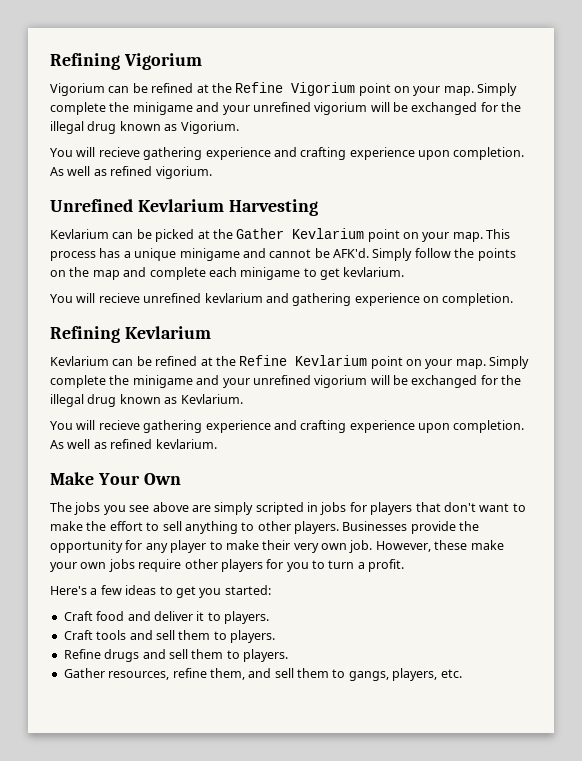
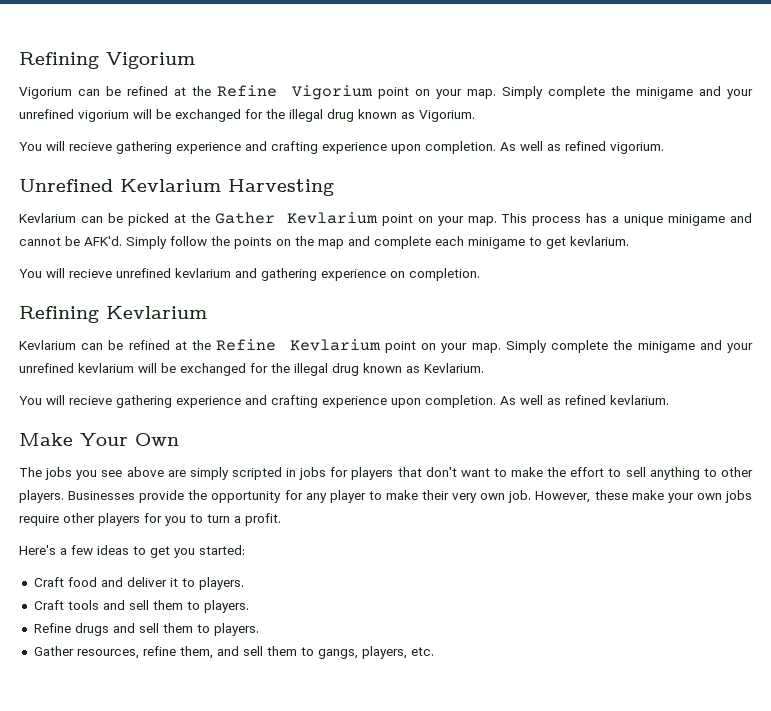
[314,375,368,388] vigorium -> [78,363,134,373] kevlarium

